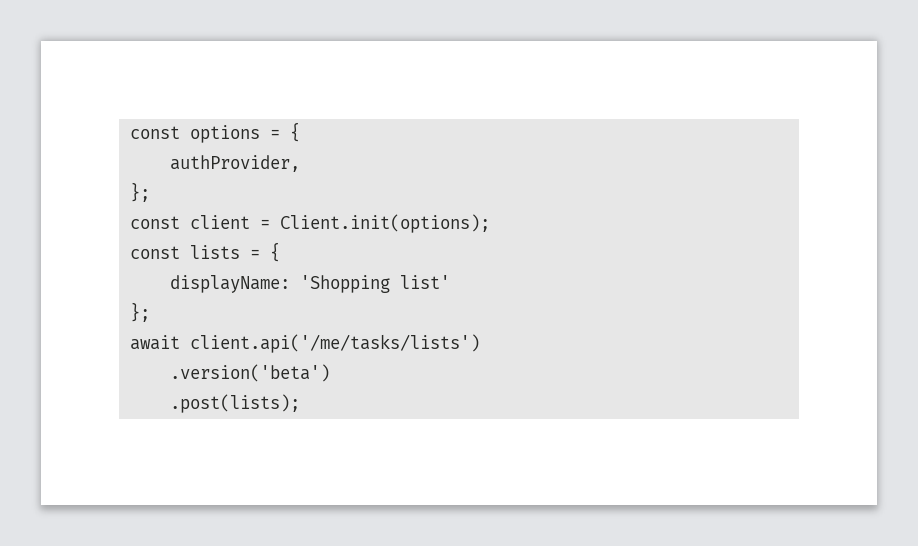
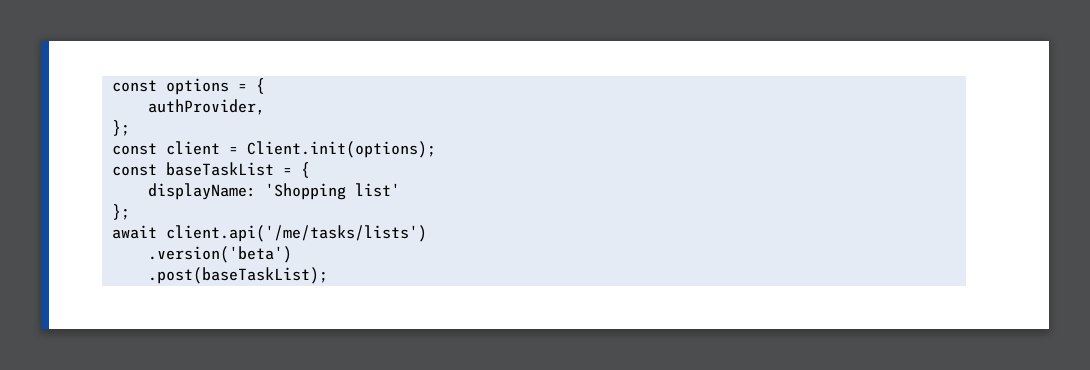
[189,245,240,259] lists -> [166,162,275,176] baseTaskList
[169,394,300,413] .post(lists); -> [148,267,329,284] .post(baseTaskList);

